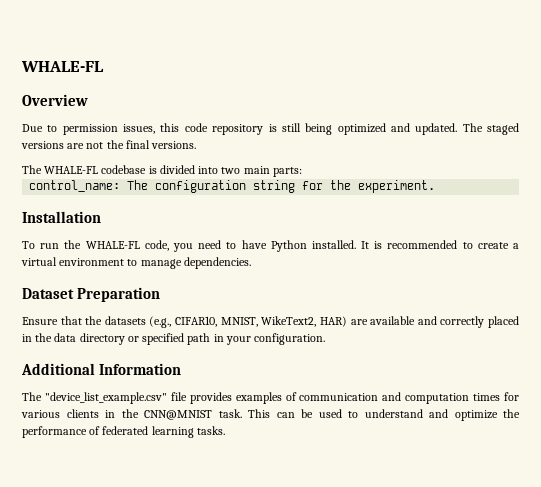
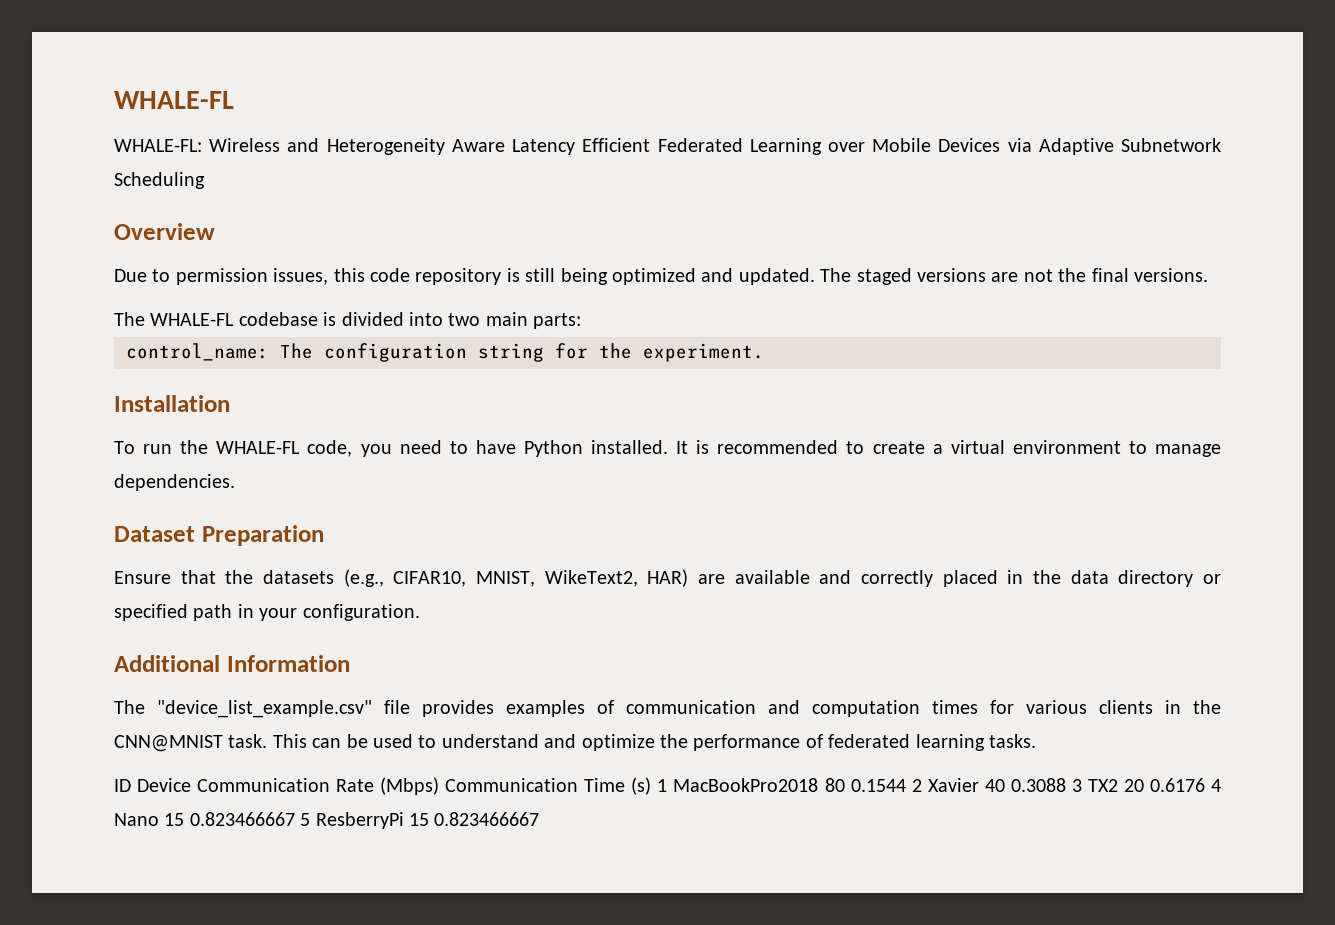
[21,61,104,72] WHALE-FL -> [114,91,234,109] [114,138,1221,155] [114,172,205,189] WHALE-FL // WHALE-FL: Wireless and Heterogeneity Aware Latency Efficient Federated Learning over Mobile Devices via Adaptive Subnetwork Scheduling
(225, 430) none -> [114,777,1221,795] [114,812,540,829] // ID Device Communication Rate (Mbps) Communication Time (s) 1 MacBookPro2018 80 0.1544 2 Xavier 40 0.3088 3 TX2 20 0.6176 4 Nano 15 0.823466667 5 ResberryPi 15 0.823466667

